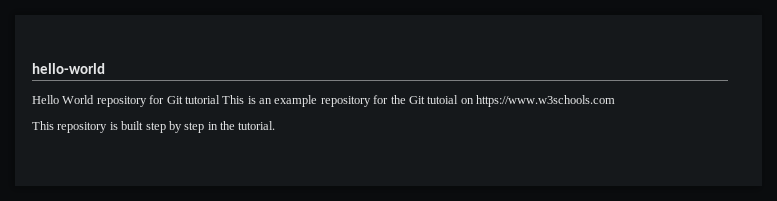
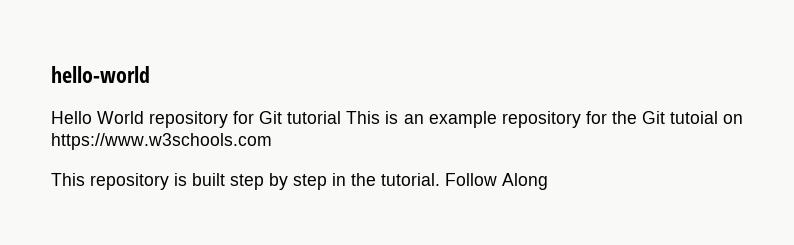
(276, 125) none -> [445,173,548,190] Follow Along

